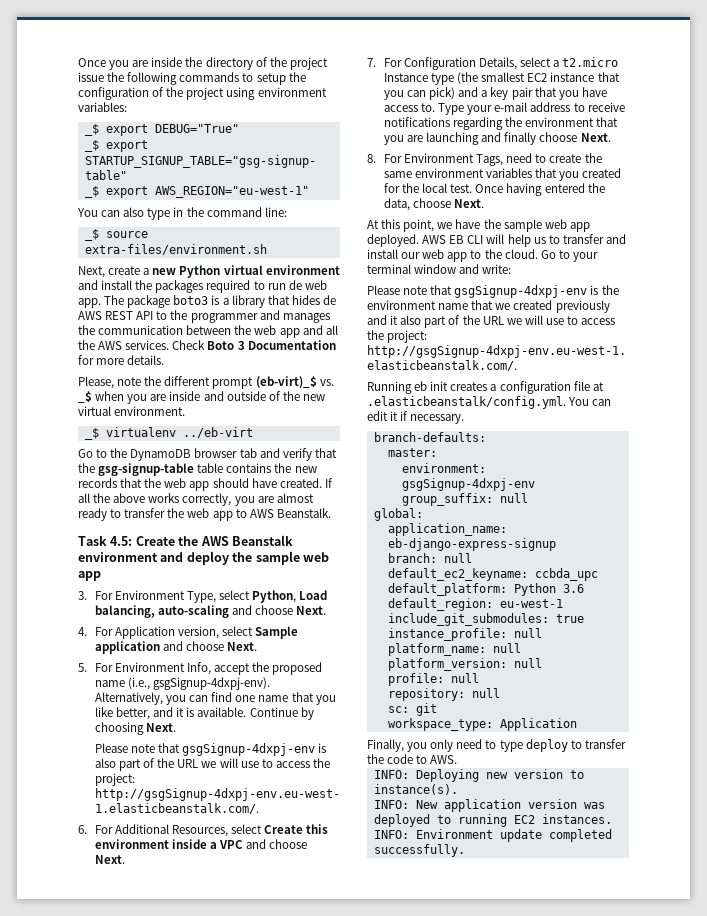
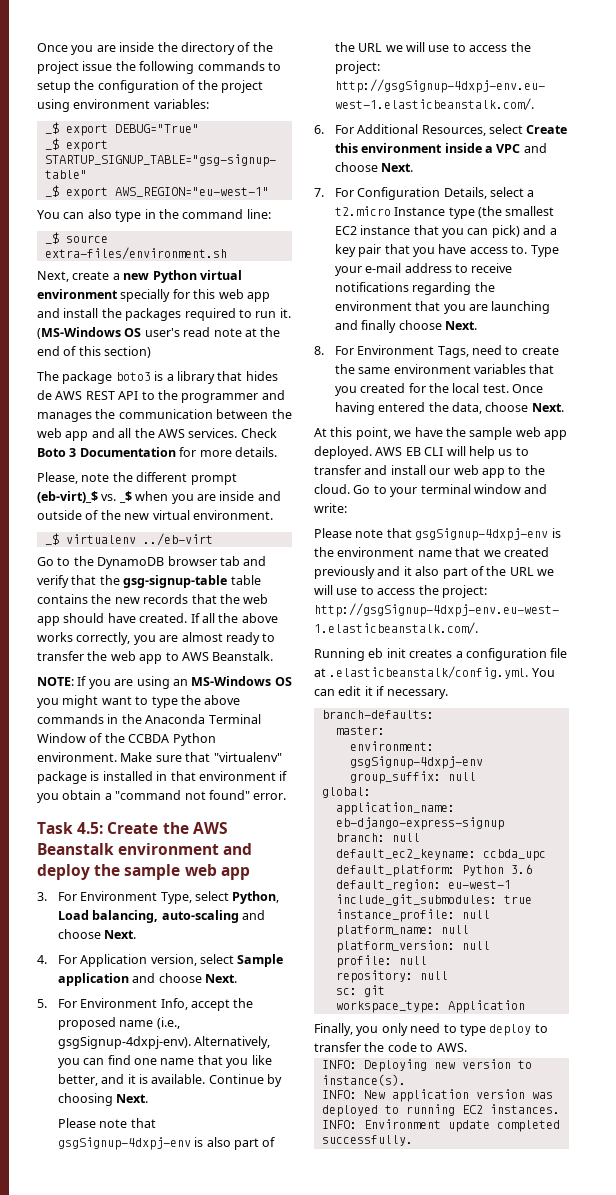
(340, 270) none -> [120,289,270,302] specially for this web app
[288,280,327,290] [78,298,101,308] de web app. -> [279,308,291,318] [37,327,281,339] [37,346,152,358] it. (MS-Windows OS user's read note at the end of this section) //
(331, 513) none -> [37,676,292,689] [37,695,241,708] [37,714,261,724] [37,733,216,746] [37,752,282,762] [37,771,288,784] [37,790,287,803] // NOTE: If you are using an MS-Windows OS you might want to type the above commands in the Anaconda Terminal Window of the CCBDA Python environment. Make sure that "virtualenv" package is installed in that environment if you obtain a "command not found" error.

